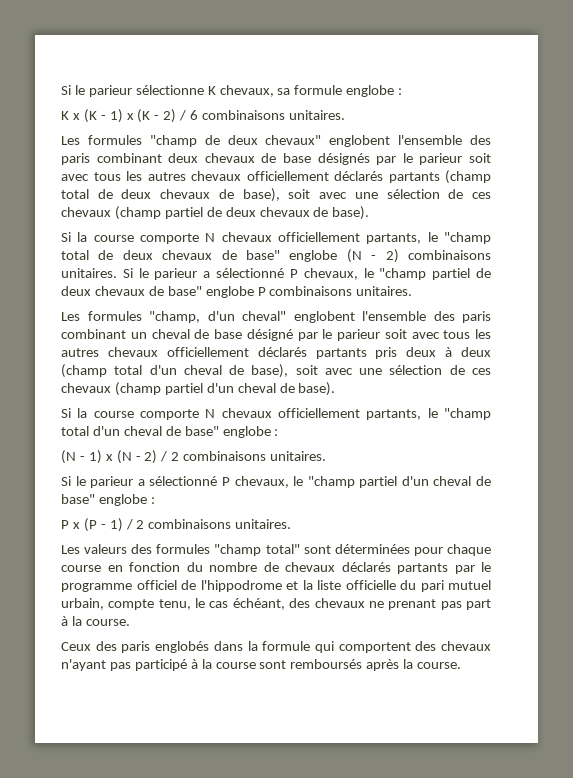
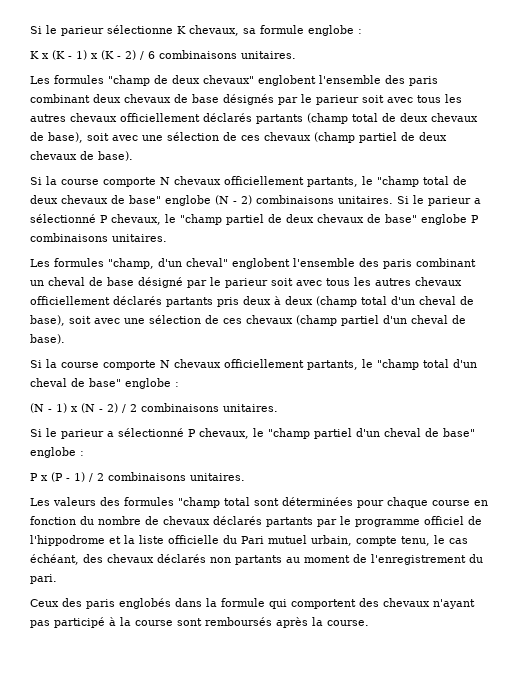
[265,544,300,554] total" -> [224,497,250,506] total
[420,580,444,592] pari -> [241,536,264,544] Pari
[368,599,492,610] [61,616,130,626] ne prenant pas part à la course. -> [157,554,483,565] [30,574,57,584] déclarés non partants au moment de l'enregistrement du pari.

